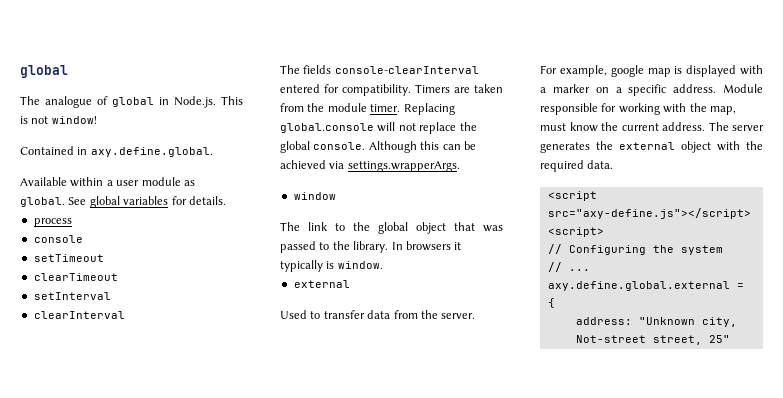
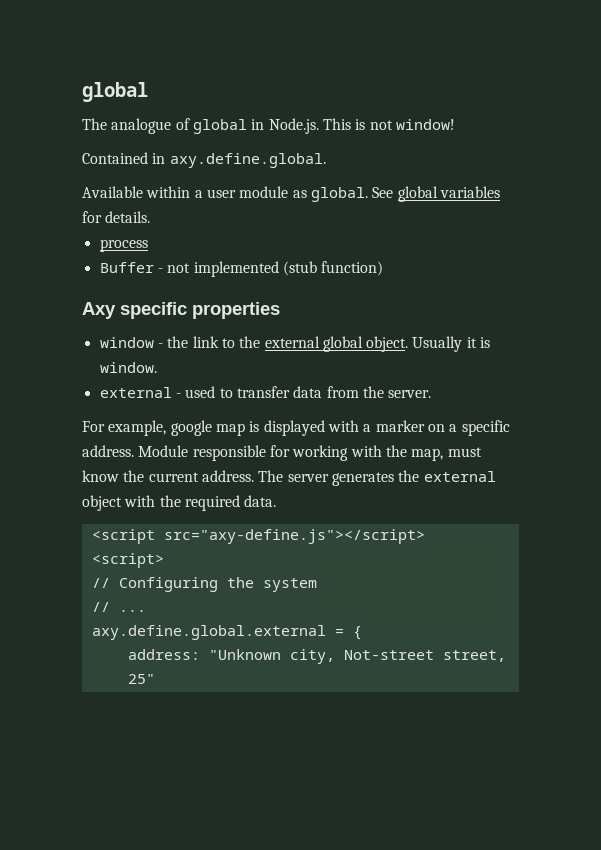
[33,235,83,243] [33,254,104,262] [33,273,118,281] [33,292,111,300] [33,311,125,319] [280,65,479,74] [280,84,503,96] [280,103,455,115] [280,122,477,134] [280,141,476,153] [280,160,460,172] console // setTimeout // clearTimeout // setInterval // clearInterval // The fields console-clearInterval entered for compatibility. Timers are taken from the module timer. Replacing global.console will not replace the global console. Although this can be achieved via settings.wrapperArgs. -> [99,261,384,277] [82,302,280,319] Buffer - not implemented (stub function) // Axy specific properties
[280,222,300,231] // The -> [157,336,189,348] - the
[378,222,503,234] [280,241,462,253] [280,260,323,272] global object that was passed to the library. In browsers it typically -> [264,336,477,352] external global object. Usually it
[280,310,307,319] // Used -> [175,386,216,398] - used

